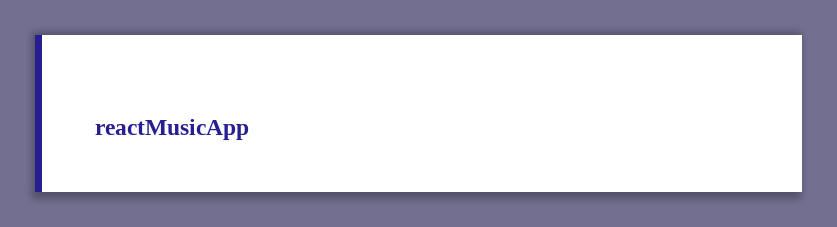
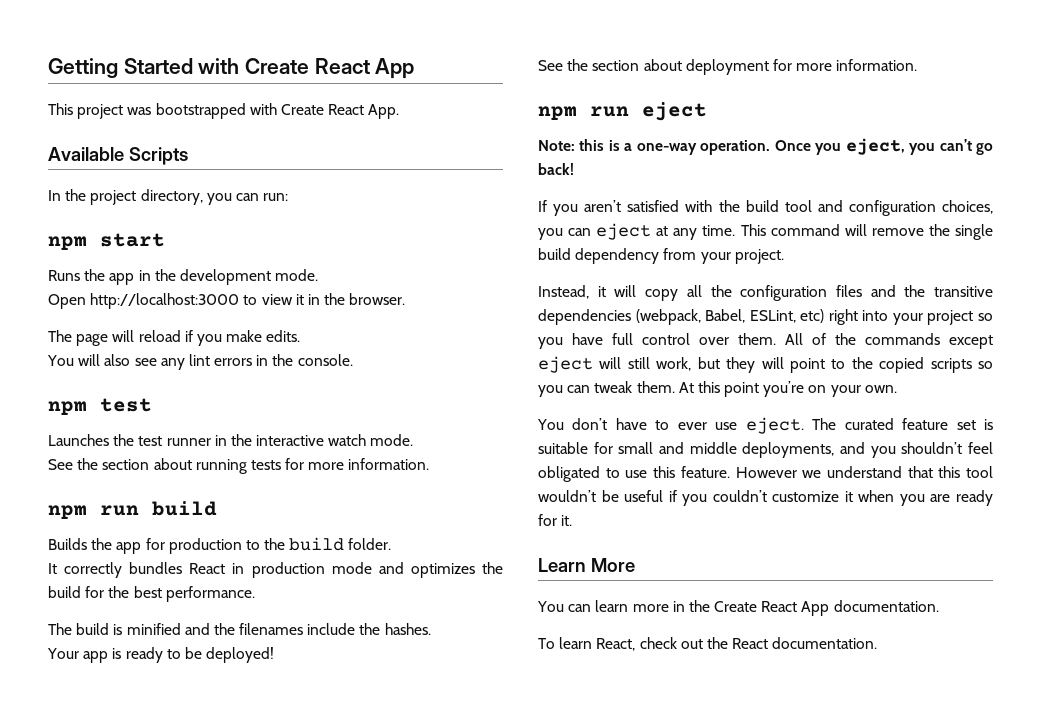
[95,119,249,140] reactMusicApp -> [48,58,415,79] [48,103,400,119] [48,147,188,165] [48,189,289,205] [48,233,165,250] [48,269,319,285] [48,293,406,309] [48,330,301,346] [47,354,353,370] [48,398,152,415] [48,434,414,446] [48,458,430,474] [48,501,217,519] [48,537,392,554] [48,562,503,578] [48,586,255,602] [48,623,431,635] [47,647,275,663] [538,59,918,75] [538,102,707,121] [538,138,993,155] [538,163,574,175] [538,200,993,216] [538,223,993,240] [538,248,784,264] [538,285,993,301] [538,309,993,325] [538,333,993,349] [538,356,993,373] [538,381,897,397] [537,417,993,434] [538,442,993,458] [538,466,993,482] [538,490,993,506] [538,514,573,526] [538,558,635,572] [537,600,939,616] [538,637,878,651] Getting Started with Create React App // This project was bootstrapped with Create React App. // Available Scripts // In the project directory, you can run: // npm start // Runs the app in the development mode. // Open http://localhost:3000 to view it in the browser. // The page will reload if you make edits. // You will also see any lint errors in the console. // npm test // Launches the test runner in the interactive watch mode. // See the section about running tests for more information. // npm run build // Builds the app for production to the build folder. // It correctly bundles React in production mode and optimizes the build for the best performance. // The build is minified and the filenames include the hashes. // Your app is ready to be deployed! // See the section about deployment for more information. // npm run eject // Note: this is a one-way operation. Once you eject, you can’t go back! // If you aren’t satisfied with the build tool and configuration choices, you can eject at any time. This command will remove the single build dependency from your project. // Instead, it will copy all the configuration files and the transitive dependencies (webpack, Babel, ESLint, etc) right into your project so you have full control over them. All of the commands except eject will still work, but they will point to the copied scripts so you can tweak them. At this point you’re on your own. // You don’t have to ever use eject. The curated feature set is suitable for small and middle deployments, and you shouldn’t feel obligated to use this feature. However we understand that this tool wouldn’t be useful if you couldn’t customize it when you are ready for it. // Learn More // You can learn more in the Create React App documentation. // To learn React, check out the React documentation.

